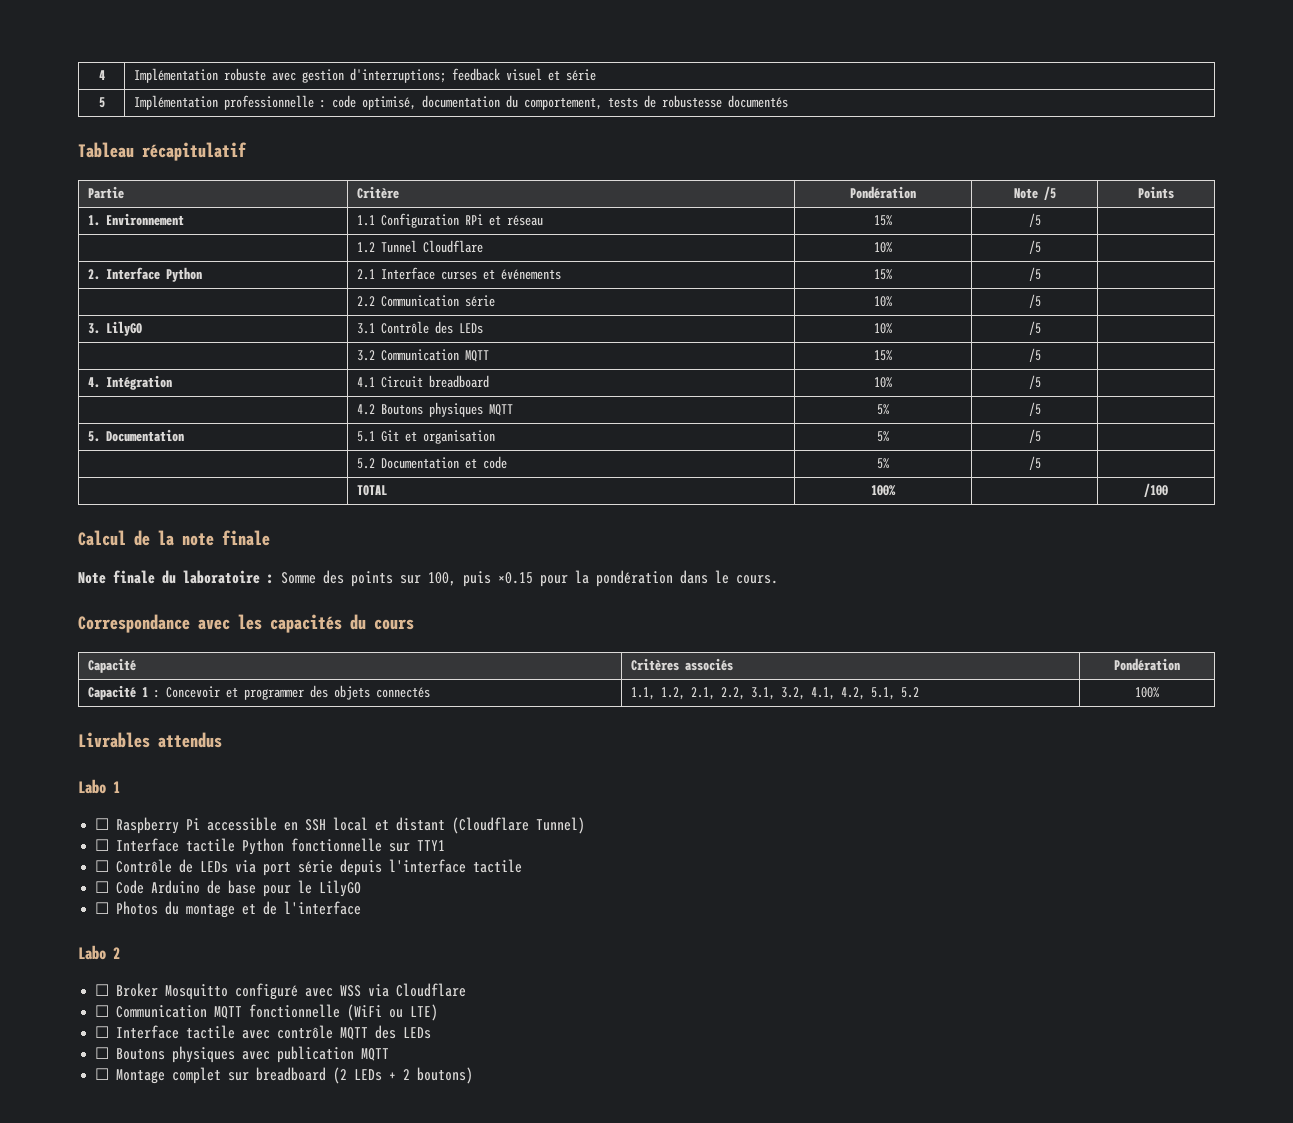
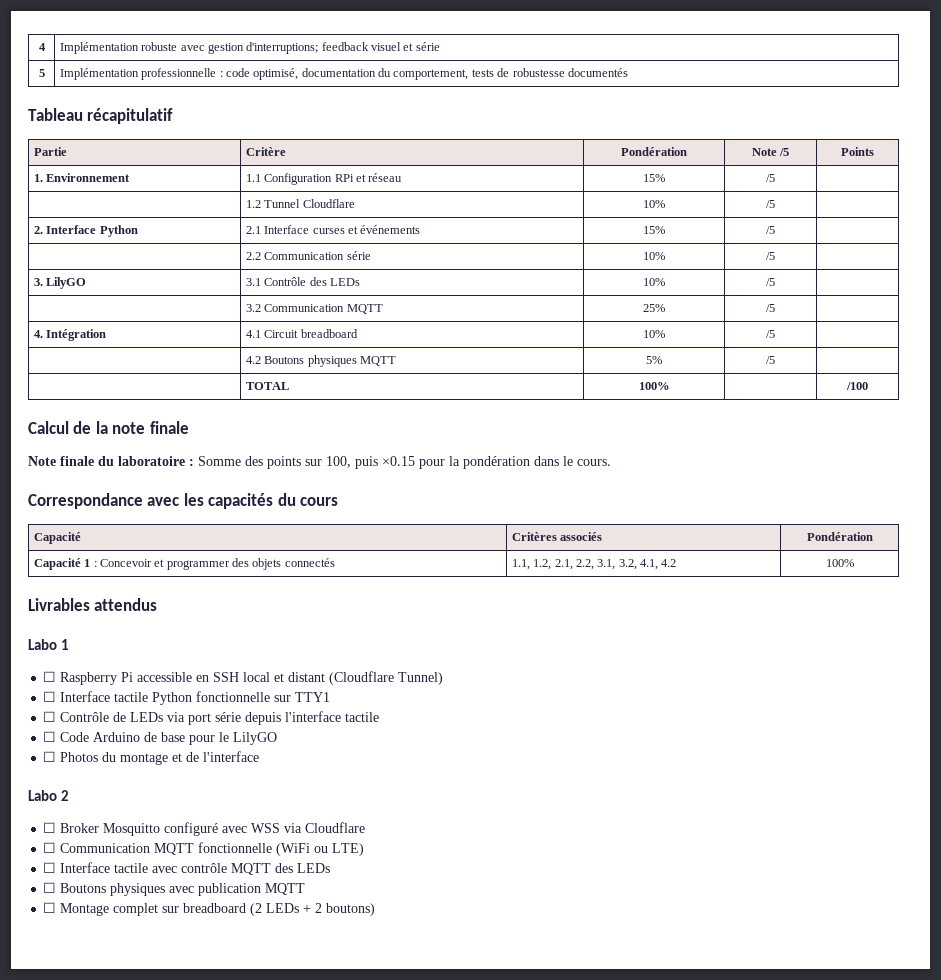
[874,350,892,361] 15% -> [643,304,665,312] 25%
[88,429,185,442] [357,430,496,444] [877,431,889,442] [1028,429,1041,443] [357,456,508,469] [877,458,889,469] [1028,456,1041,470] // 5. Documentation | 5.1 Git et organisation | 5% | /5 | // | 5.2 Documentation et code | 5% | /5 | -> (775, 360) none
[841,687,920,700] 4.2, 5.1, 5.2 -> [661,559,677,567] 4.2

